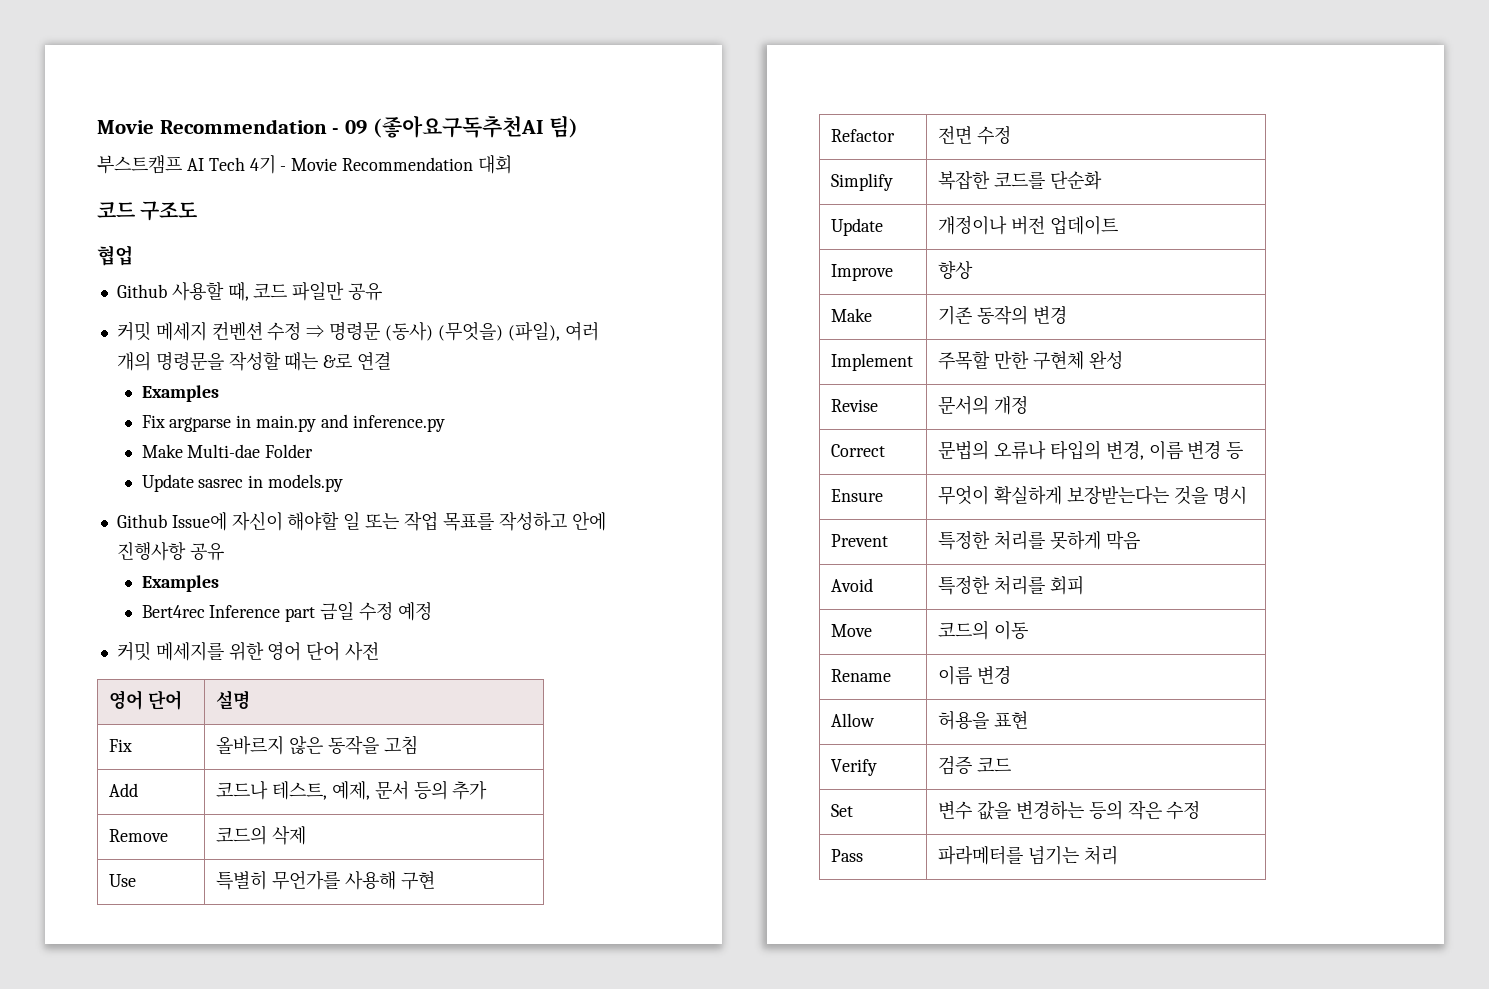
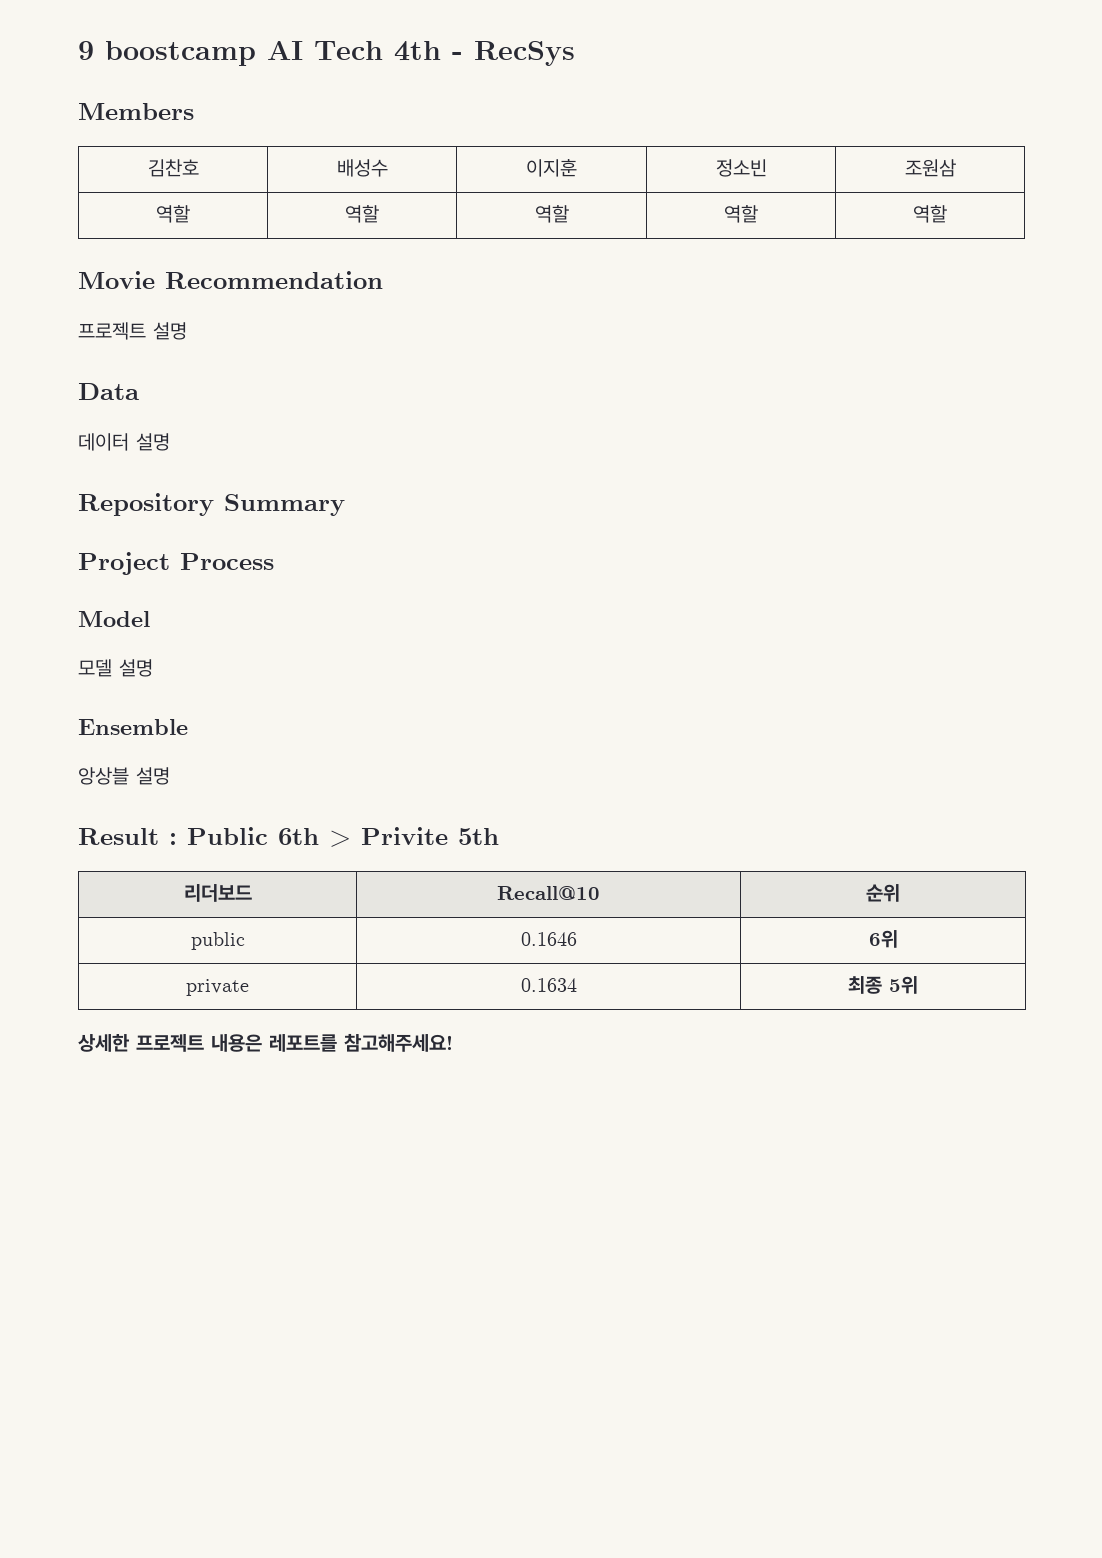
[97,115,579,138] [97,155,513,174] [97,201,198,221] [97,245,133,266] [116,281,383,301] [116,321,599,341] [116,351,392,371] [141,385,219,402] [141,414,445,432] [141,444,314,458] [141,474,344,492] [116,511,606,531] [116,542,224,561] [141,575,219,592] [141,602,432,622] [116,641,380,661] [109,690,183,710] [216,690,251,709] [109,739,133,752] [216,735,418,755] [109,783,139,797] [216,780,488,800] [109,829,169,842] [216,825,307,845] [109,874,137,887] [216,870,435,890] [831,129,896,142] [938,126,1012,145] [831,173,894,191] [938,171,1102,190] [831,218,884,236] [938,216,1118,235] [831,264,894,281] [938,261,974,280] [831,308,873,322] [938,305,1067,325] [831,353,914,371] [938,351,1123,370] [831,399,879,412] [938,395,1029,415] [831,444,886,457] [938,440,1244,460] [831,489,884,502] [938,485,1247,505] [831,534,889,547] [938,530,1140,550] [831,578,874,592] [938,575,1084,595] [831,624,873,637] [938,620,1029,640] [831,669,892,682] [938,666,1012,685] [831,713,876,727] [938,710,1029,730] [831,759,878,776] [938,756,1012,775] [831,804,854,817] [938,800,1201,820] [831,849,864,862] [938,845,1118,865] Movie Recommendation - 09 (좋아요구독추천AI 팀) // 부스트캠프 AI Tech 4기 - Movie Recommendation 대회 // 코드 구조도 // 협업 // Github 사용할 때, 코드 파일만 공유 // 커밋 메세지 컨벤션 수정 ⇒ 명령문 (동사) (무엇을) (파일), 여러 개의 명령문을 작성할 때는 &로 연결 // Examples // Fix argparse in main.py and inference.py // Make Multi-dae Folder // Update sasrec in models.py // Github Issue에 자신이 해야할 일 또는 작업 목표를 작성하고 안에 진행사항 공유 // Examples // Bert4rec Inference part 금일 수정 예정 // 커밋 메세지를 위한 영어 단어 사전 // 영어 단어 | 설명 // Fix | 올바르지 않은 동작을 고침 // Add | 코드나 테스트, 예제, 문서 등의 추가 // Remove | 코드의 삭제 // Use | 특별히 무언가를 사용해 구현 // Refactor | 전면 수정 // Simplify | 복잡한 코드를 단순화 // Update | 개정이나 버전 업데이트 // Improve | 향상 // Make | 기존 동작의 변경 // Implement | 주목할 만한 구현체 완성 // Revise | 문서의 개정 // Correct | 문법의 오류나 타입의 변경, 이름 변경 등 // Ensure | 무엇이 확실하게 보장받는다는 것을 명시 // Prevent | 특정한 처리를 못하게 막음 // Avoid | 특정한 처리를 회피 // Move | 코드의 이동 // Rename | 이름 변경 // Allow | 허용을 표현 // Verify | 검증 코드 // Set | 변수 값을 변경하는 등의 작은 수정 // Pass | 파라메터를 넘기는 처리 -> [78,41,575,66] [78,103,194,120] [147,159,199,177] [336,159,388,177] [526,159,577,177] [715,159,767,177] [904,159,956,177] [156,205,190,223] [345,205,379,223] [534,205,569,223] [724,205,758,223] [913,205,947,223] [78,271,383,289] [78,322,187,340] [78,383,139,400] [78,433,170,451] [78,493,345,516] [78,552,274,575] [78,611,150,627] [78,659,153,677] [78,719,188,735] [78,767,170,785] [78,827,499,847] [183,884,252,902] [497,886,600,900] [866,884,900,902] [190,932,245,950] [520,932,577,946] [868,930,898,948] [186,979,249,996] [520,978,577,992] [848,976,918,994] [78,1033,453,1052] 9 boostcamp AI Tech 4th - RecSys // Members // 김찬호 | 배성수 | 이지훈 | 정소빈 | 조원삼 // 역할 | 역할 | 역할 | 역할 | 역할 // Movie Recommendation // 프로젝트 설명 // Data // 데이터 설명 // Repository Summary // Project Process // Model // 모델 설명 // Ensemble // 앙상블 설명 // Result : Public 6th > Privite 5th // 리더보드 | Recall@10 | 순위 // public | 0.1646 | 6위 // private | 0.1634 | 최종 5위 // 상세한 프로젝트 내용은 레포트를 참고해주세요!

